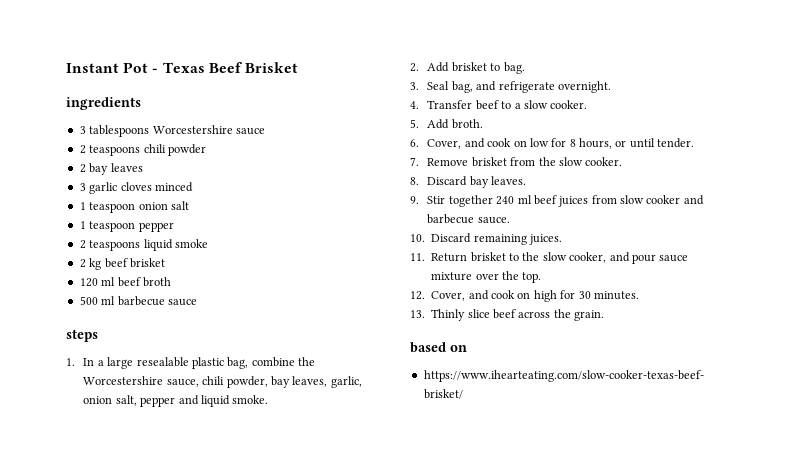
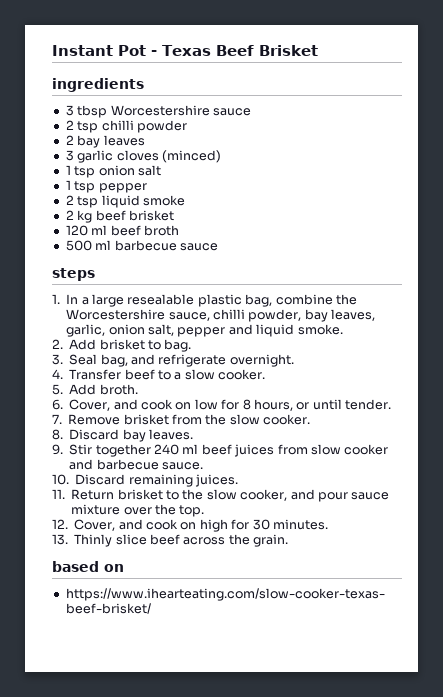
[89,125,150,137] tablespoons -> [77,105,108,118] tbsp
[89,144,166,156] teaspoons chili -> [77,120,134,133] tsp chilli
[154,182,193,192] [79,202,136,213] minced // 1 teaspoon -> [161,150,221,163] [65,165,96,178] (minced) // 1 tsp
[89,221,136,232] teaspoon -> [74,181,96,193] tsp
[89,240,141,251] teaspoons -> [77,196,99,208] tsp
[202,376,225,385] chili -> [213,309,245,320] chilli

